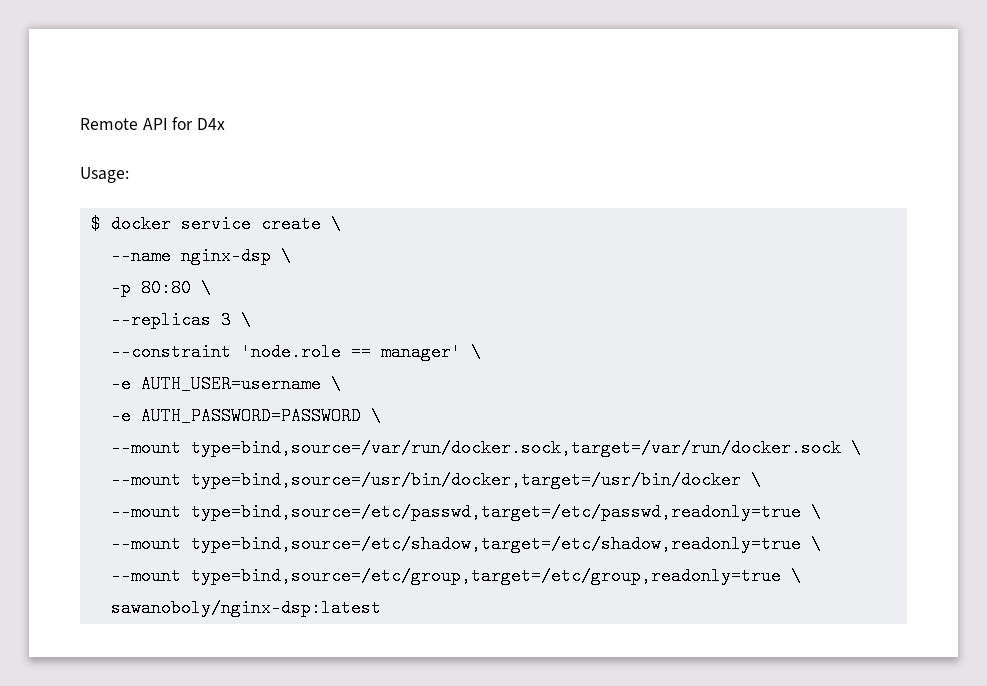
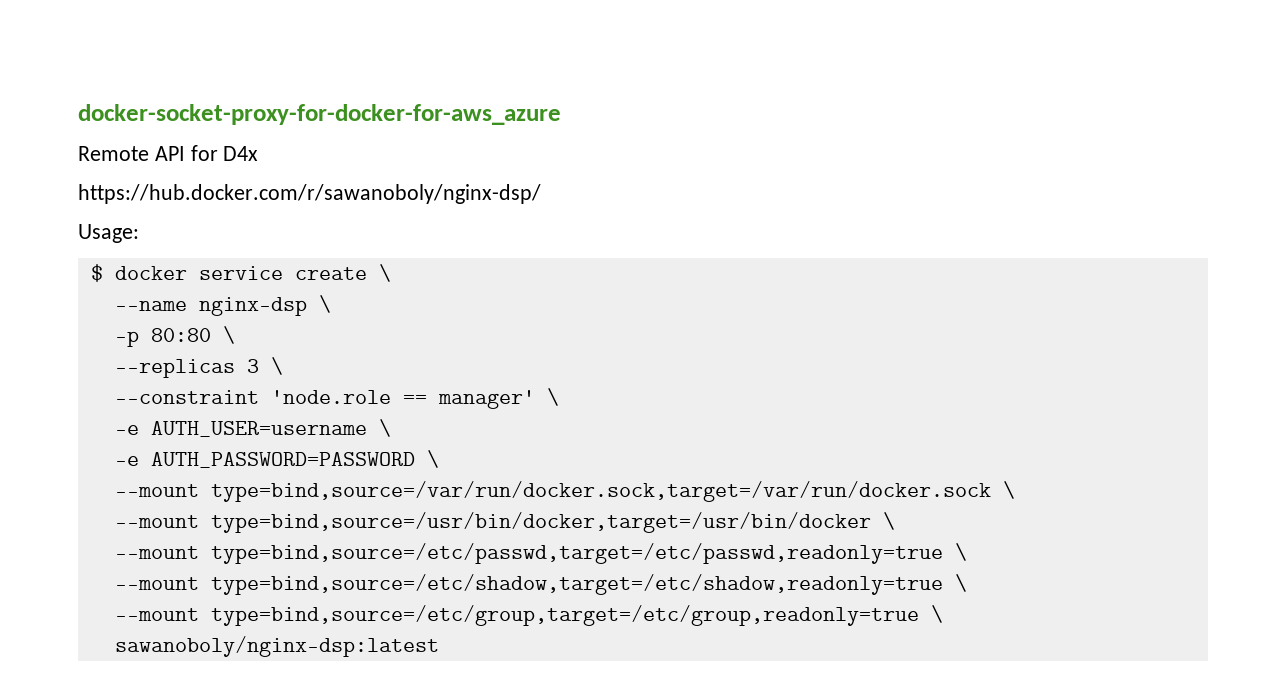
(80, 124) none -> [78,104,561,125] docker-socket-proxy-for-docker-for-aws_azure //
(226, 124) none -> [78,184,541,204] // https://hub.docker.com/r/sawanoboly/nginx-dsp/

